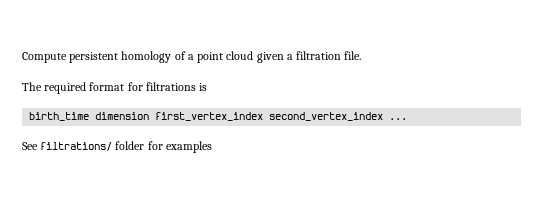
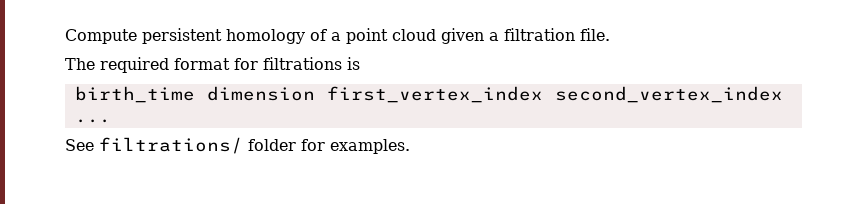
[165,141,212,153] examples -> [330,139,410,154] examples.

